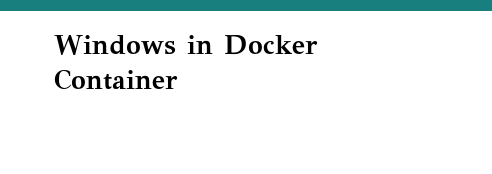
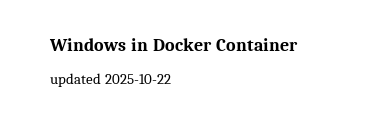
(178, 79) none -> [50,73,171,87] // updated 2025-10-22

